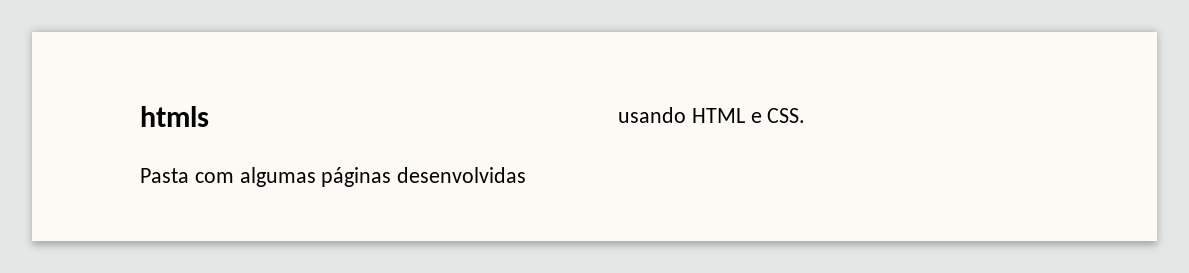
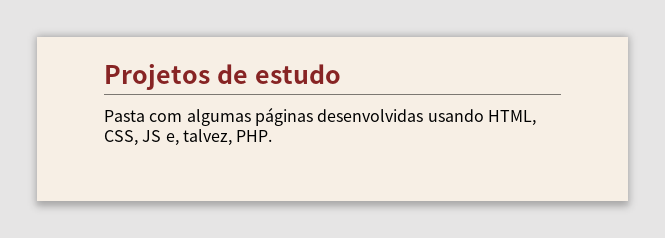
[140,106,209,127] htmls -> [104,64,341,90] Projetos de estudo
[691,108,806,123] HTML e CSS. -> [487,110,536,126] [104,129,273,146] HTML, CSS, JS e, talvez, PHP.

